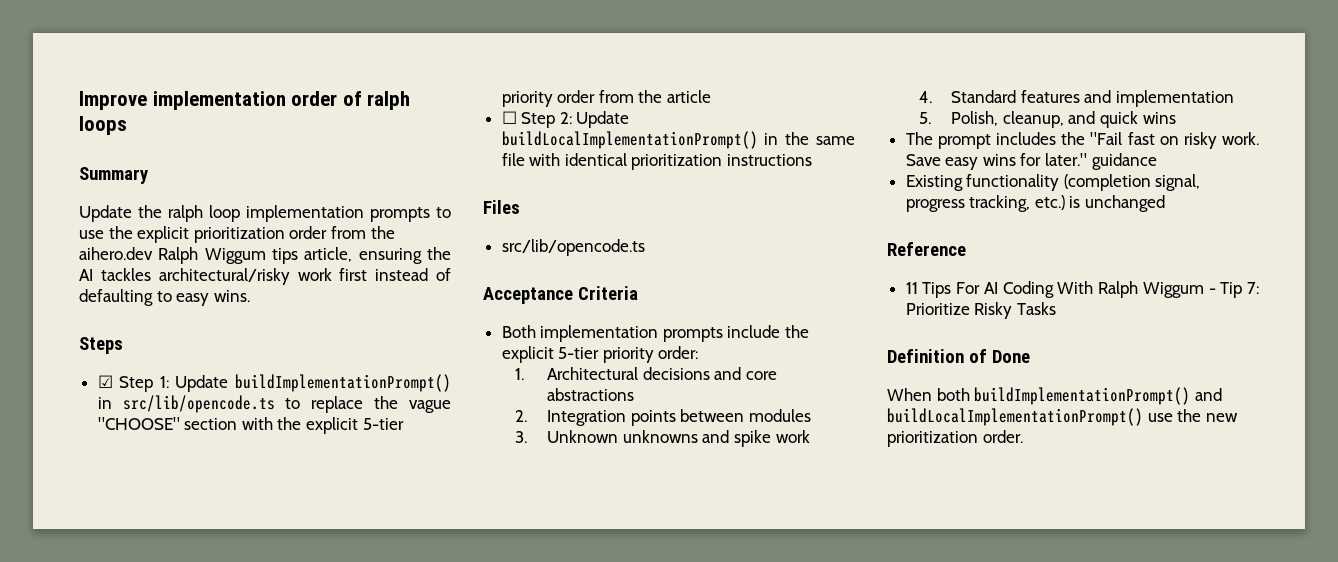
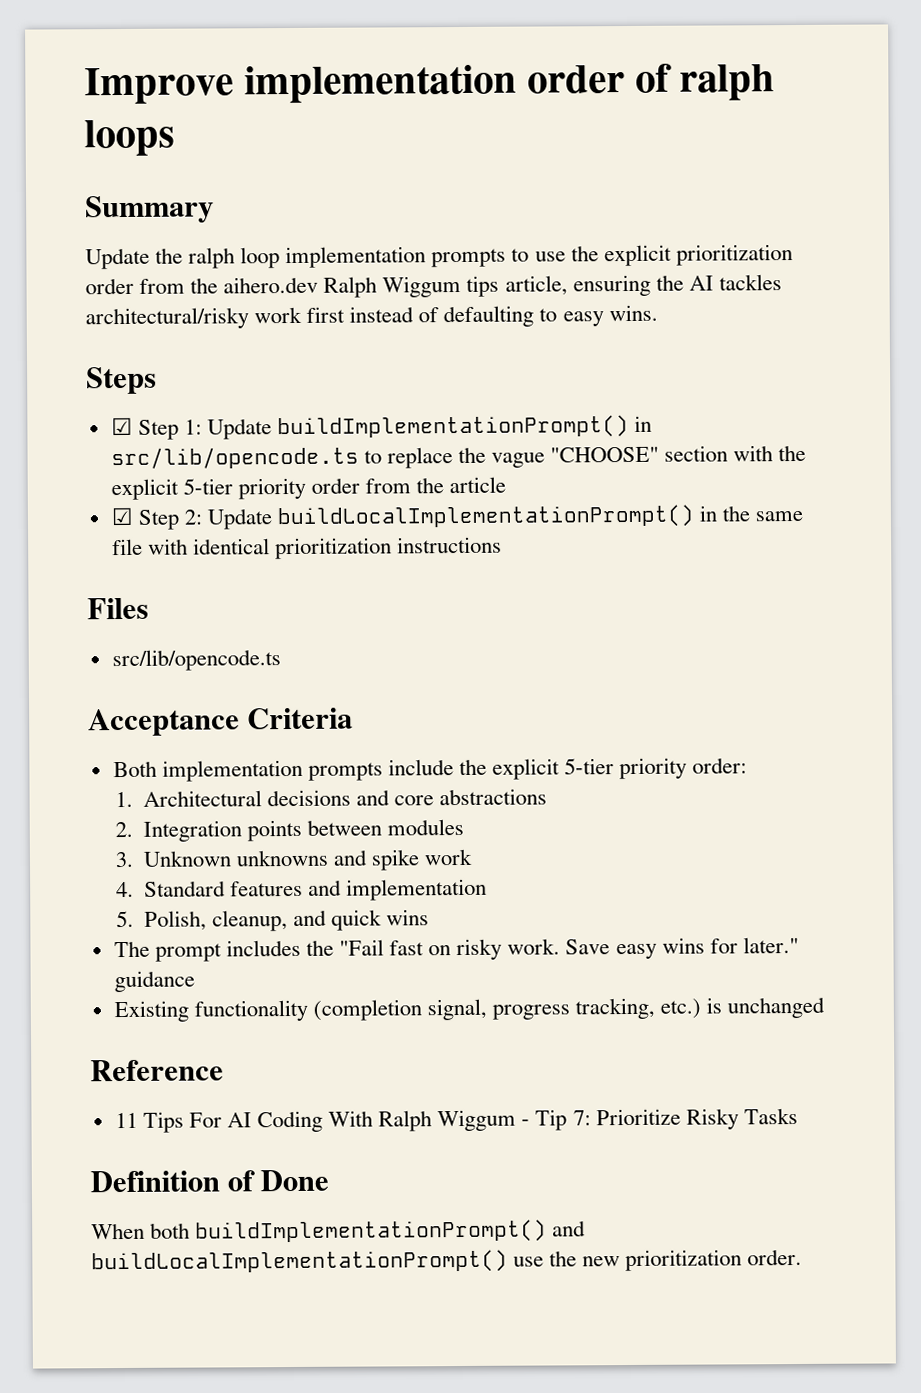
[501,111,517,124] ☐ -> [110,507,133,526] ☑

